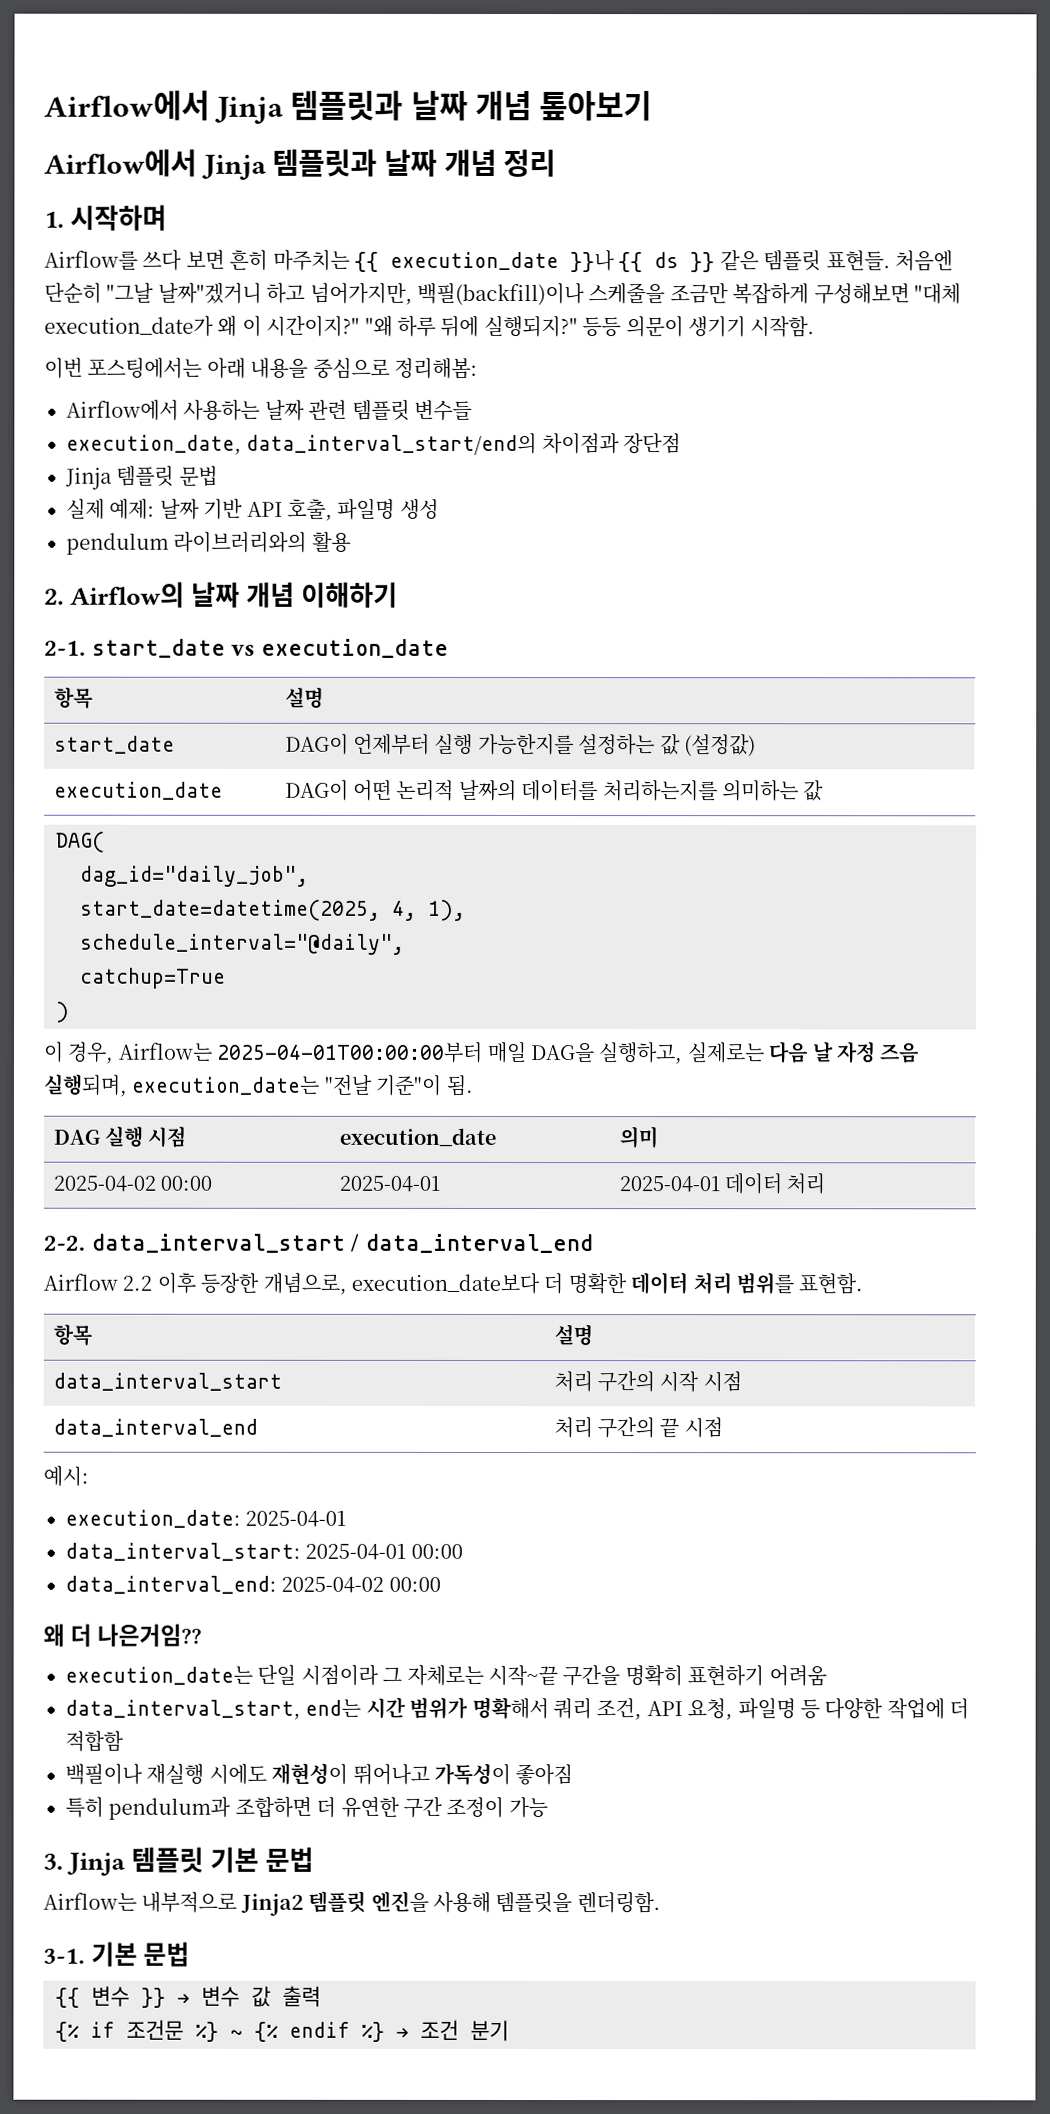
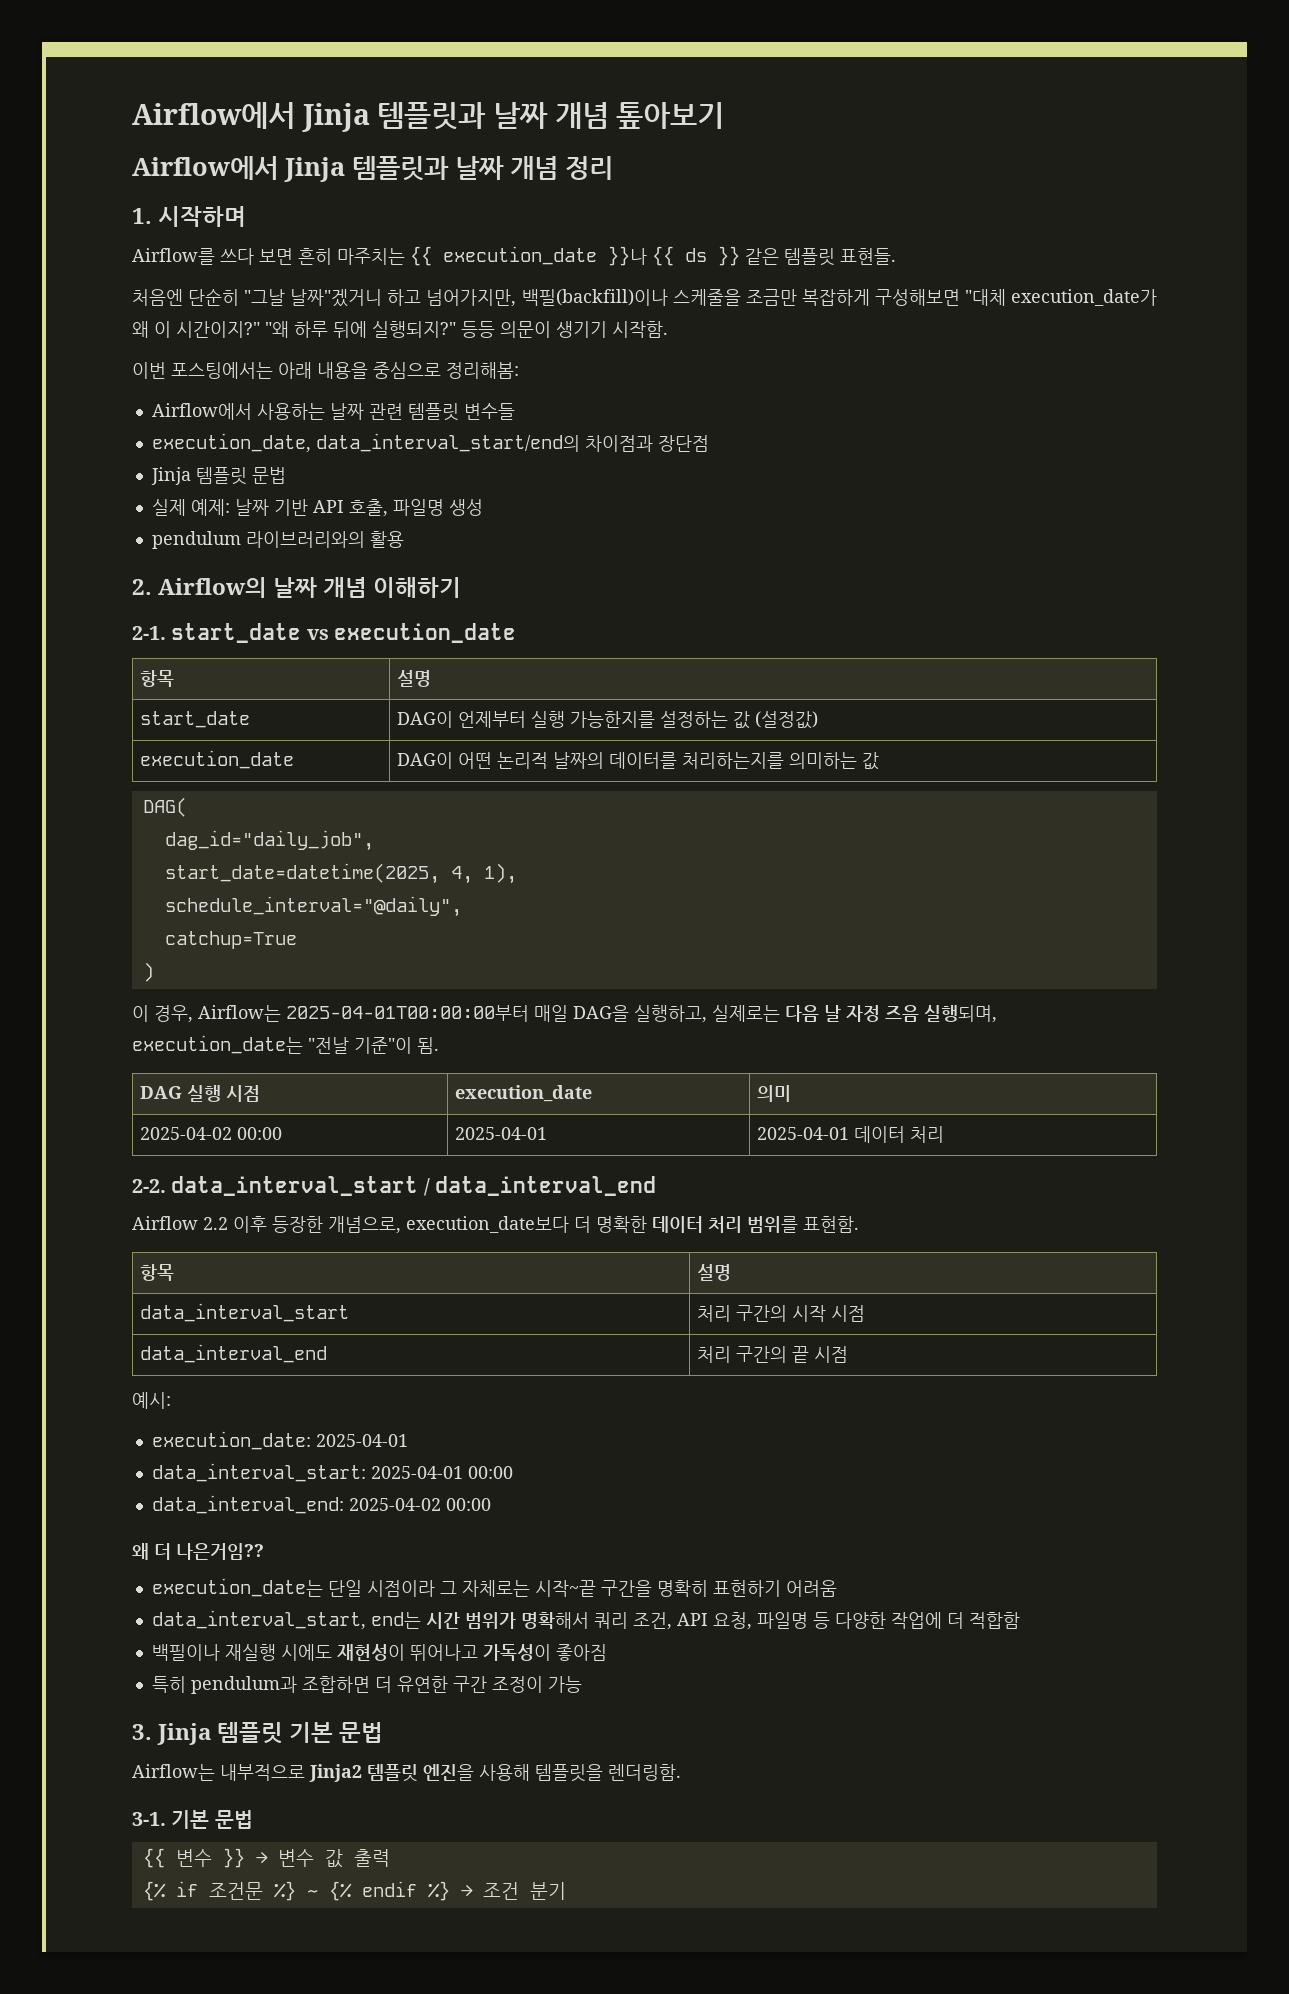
(891, 260) none -> (896, 256) //

